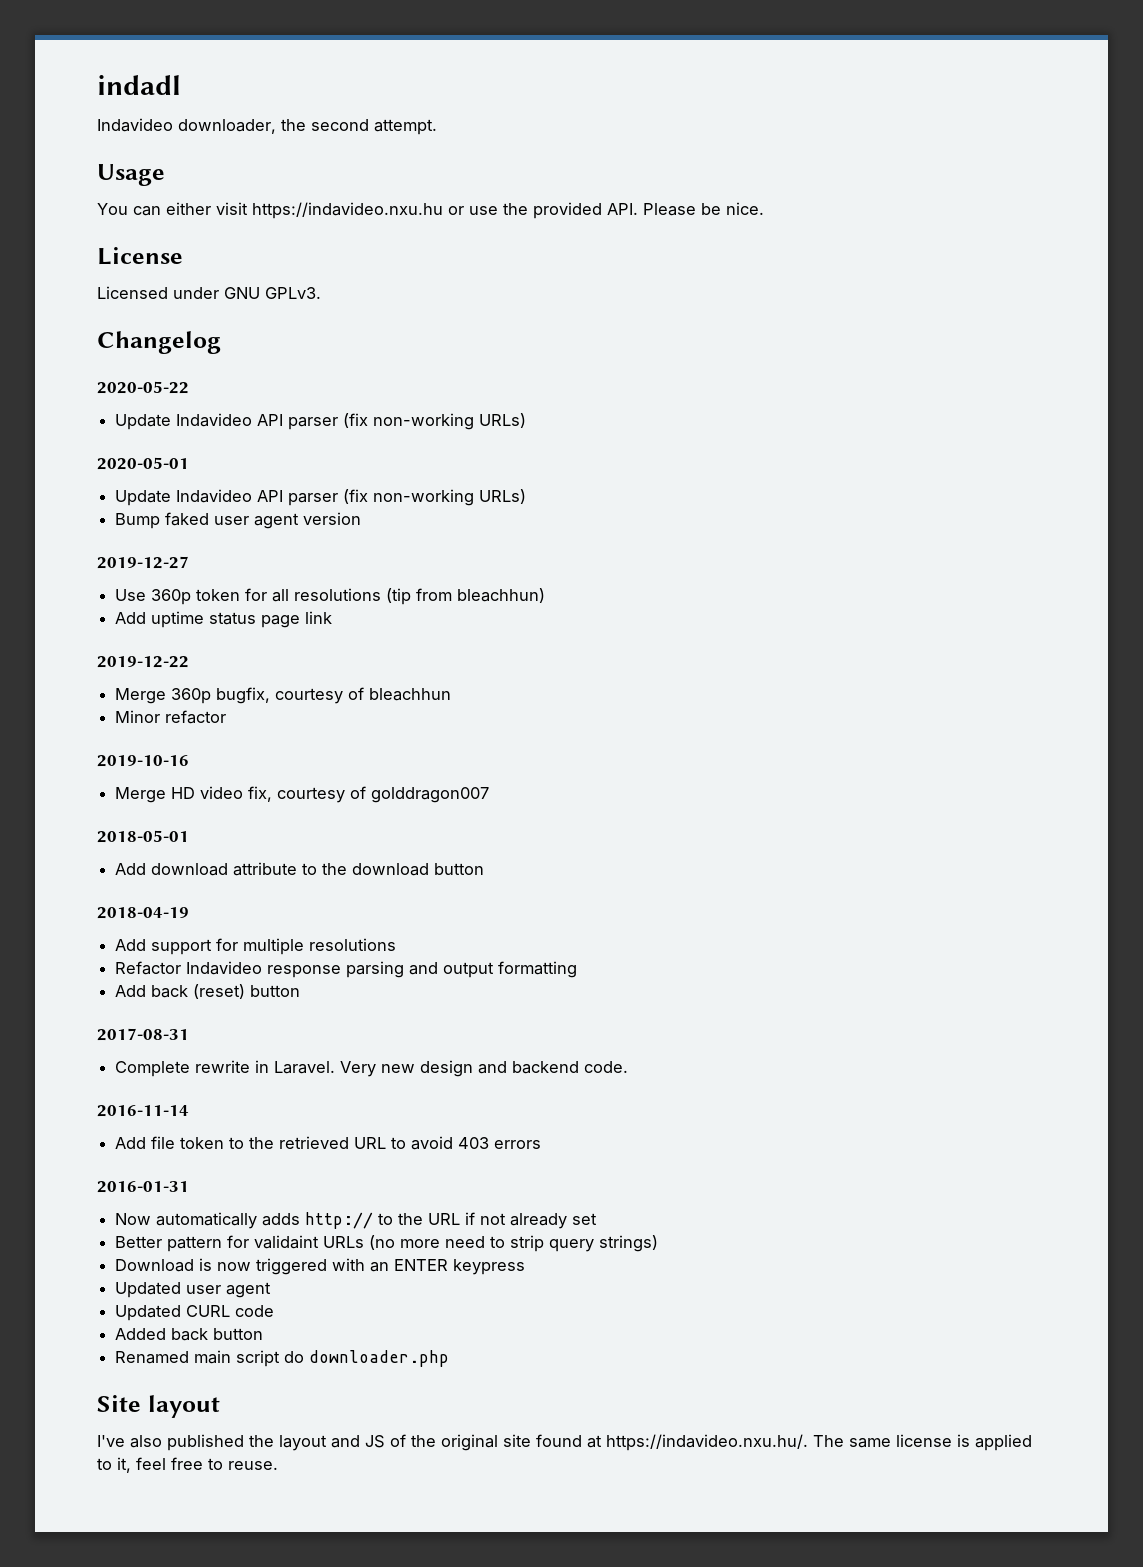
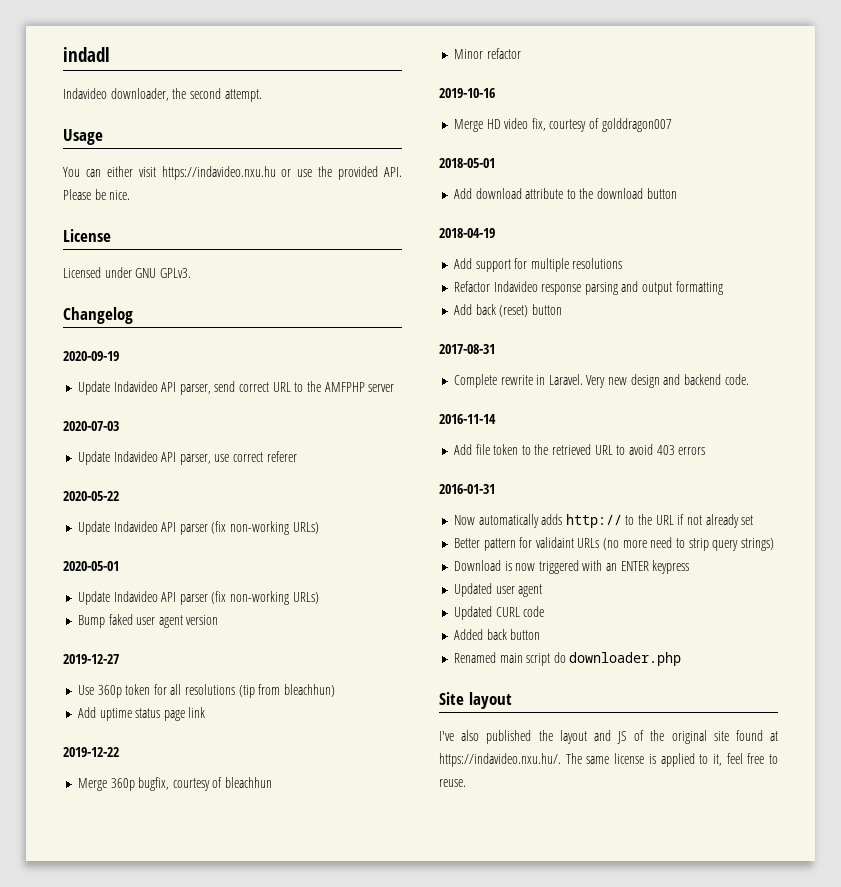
(221, 342) none -> [63,351,119,361] [77,381,395,395] [63,421,119,431] [77,451,297,465] // 2020-09-19 // Update Indavideo API parser, send correct URL to the AMFPHP server // 2020-07-03 // Update Indavideo API parser, use correct referer

